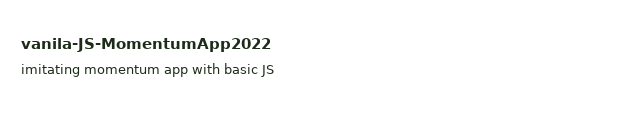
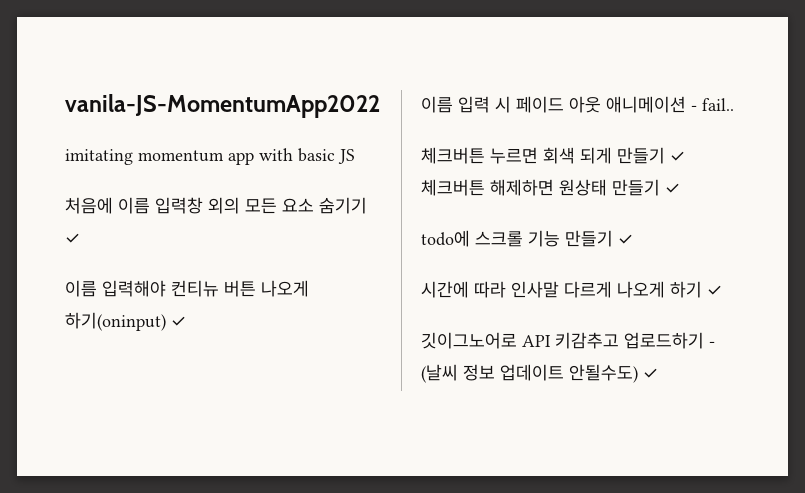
(274, 71) none -> [65,197,367,214] [65,233,80,244] [65,280,309,297] [65,312,186,331] [421,96,734,113] [421,147,685,164] [421,179,680,196] [421,230,633,247] [421,281,722,298] [421,332,715,349] [421,364,658,383] // 처음에 이름 입력창 외의 모든 요소 숨기기 ✓ // 이름 입력해야 컨티뉴 버튼 나오게 하기(oninput) ✓ // 이름 입력 시 페이드 아웃 애니메이션 - fail.. // 체크버튼 누르면 회색 되게 만들기 ✓ 체크버튼 해제하면 원상태 만들기 ✓ // todo에 스크롤 기능 만들기 ✓ // 시간에 따라 인사말 다르게 나오게 하기 ✓ // 깃이그노어로 API 키감추고 업로드하기 - (날씨 정보 업데이트 안될수도) ✓

